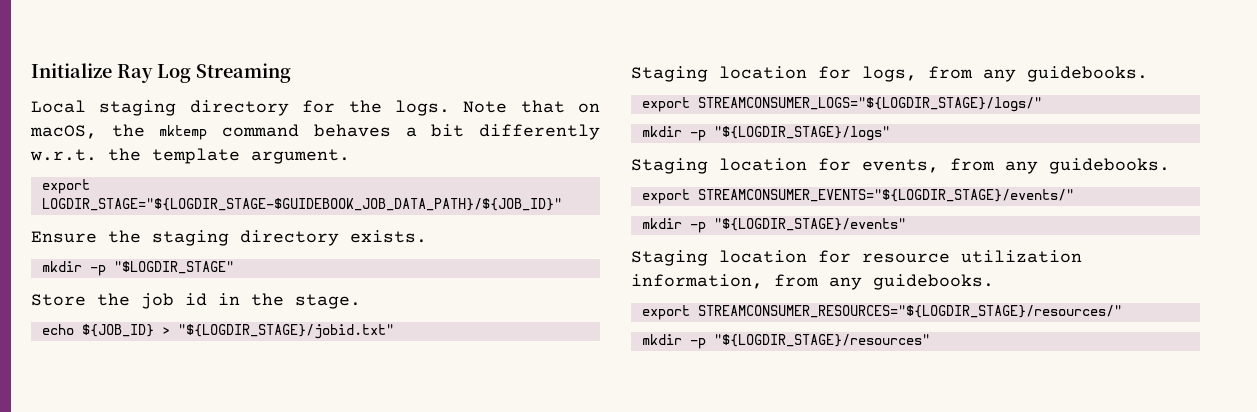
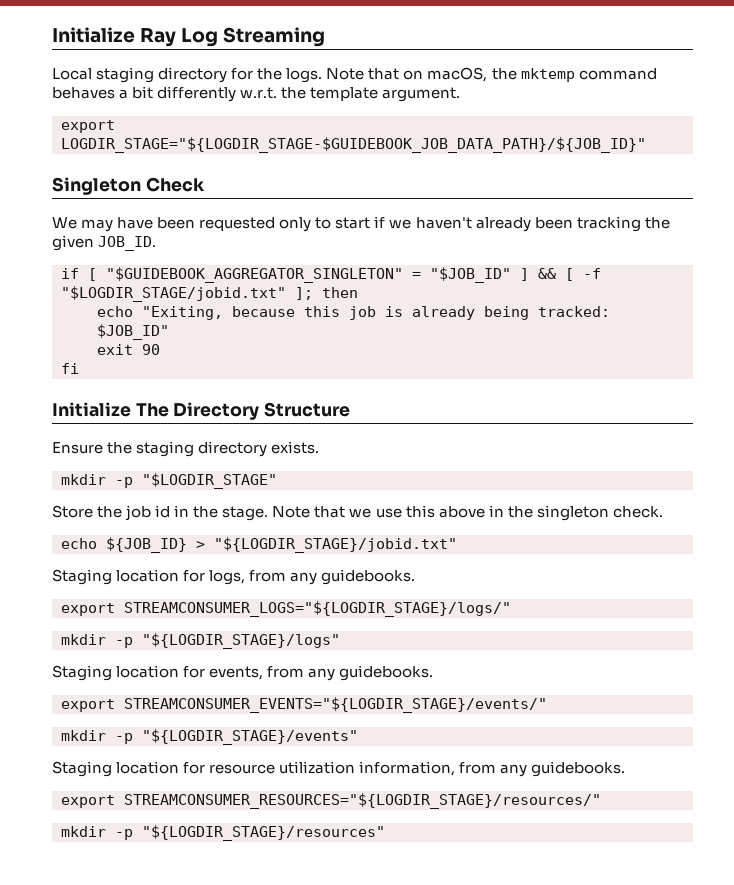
(562, 204) none -> [52,177,205,195] [52,216,670,232] [52,235,157,251] [61,267,601,283] [61,286,358,302] [97,306,610,320] [97,324,169,340] [97,344,160,355] [61,363,79,374] [52,402,351,420] // Singleton Check // We may have been requested only to start if we haven't already been tracking the given JOB_ID. // if [ "$GUIDEBOOK_AGGREGATOR_SINGLETON" = "$JOB_ID" ] && [ -f "$LOGDIR_STAGE/jobid.txt" ]; then // echo "Exiting, because this job is already being tracked: $JOB_ID" // exit 90 // fi // Initialize The Directory Structure
(361, 301) none -> [272,505,663,521] Note that we use this above in the singleton check.

